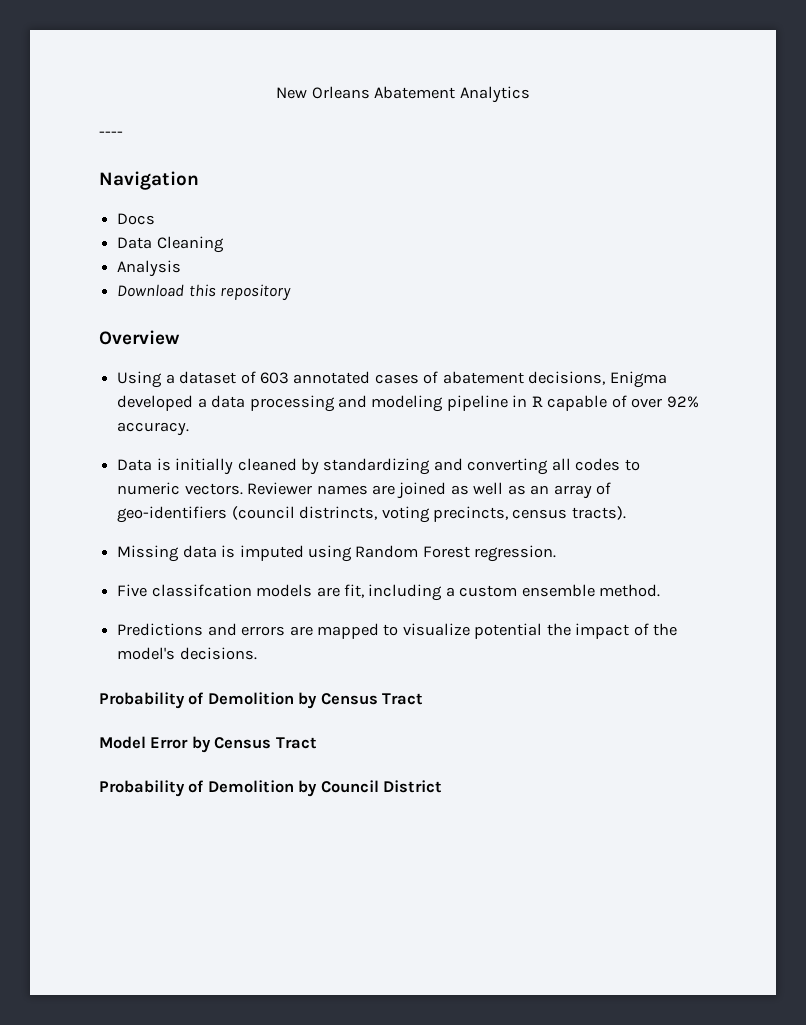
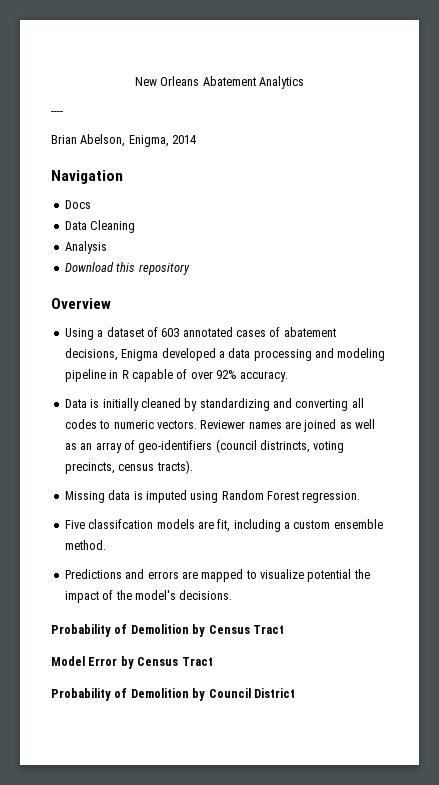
(123, 134) none -> [51,134,197,147] // Brian Abelson, Enigma, 2014

